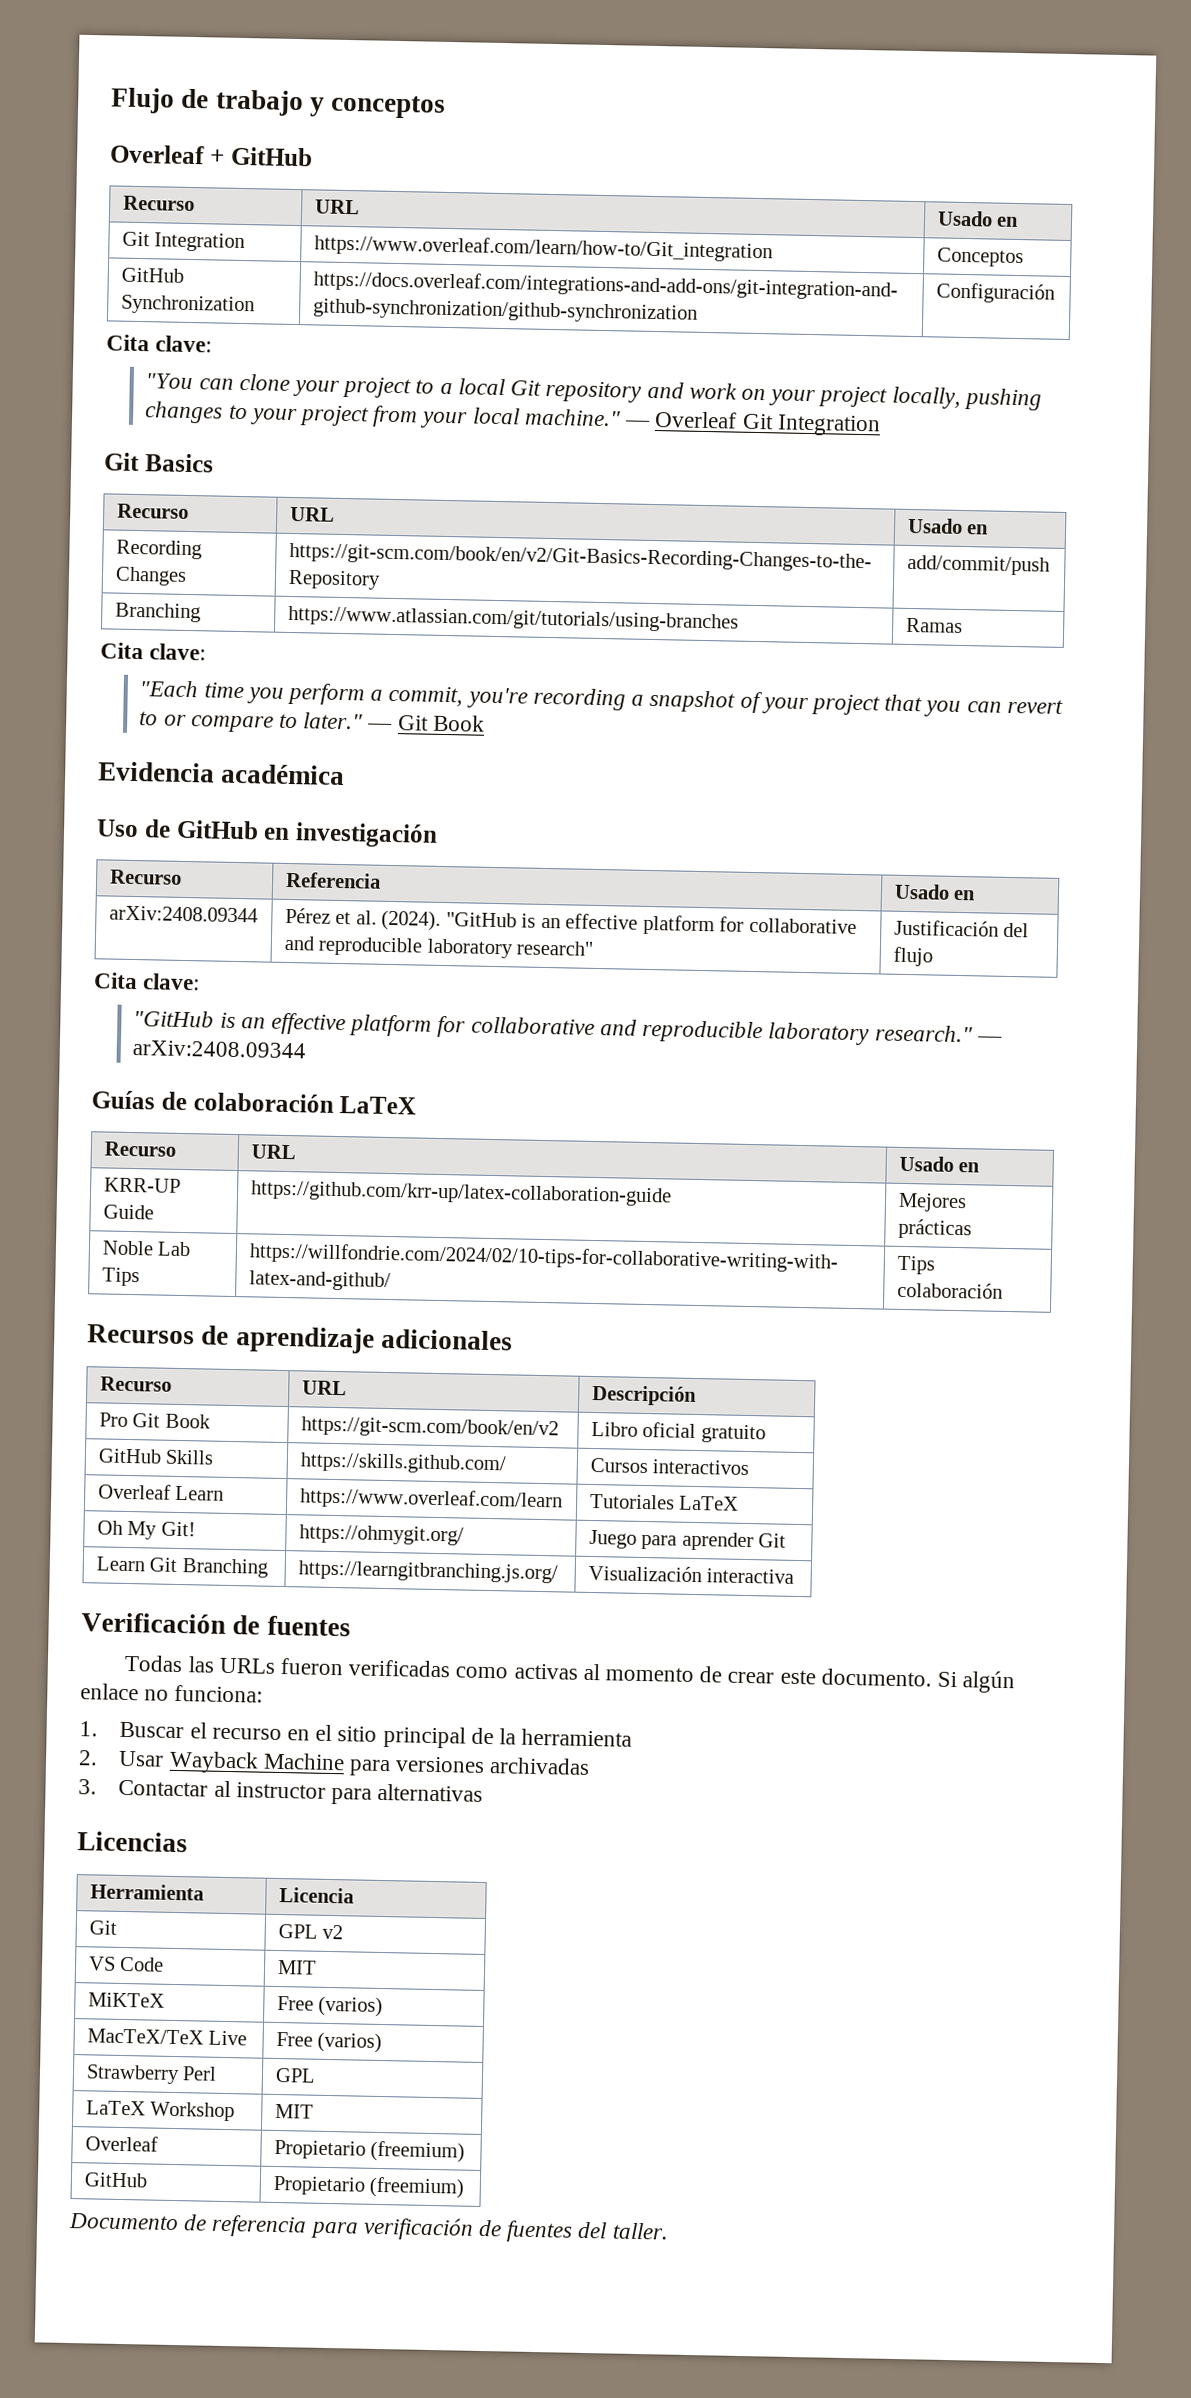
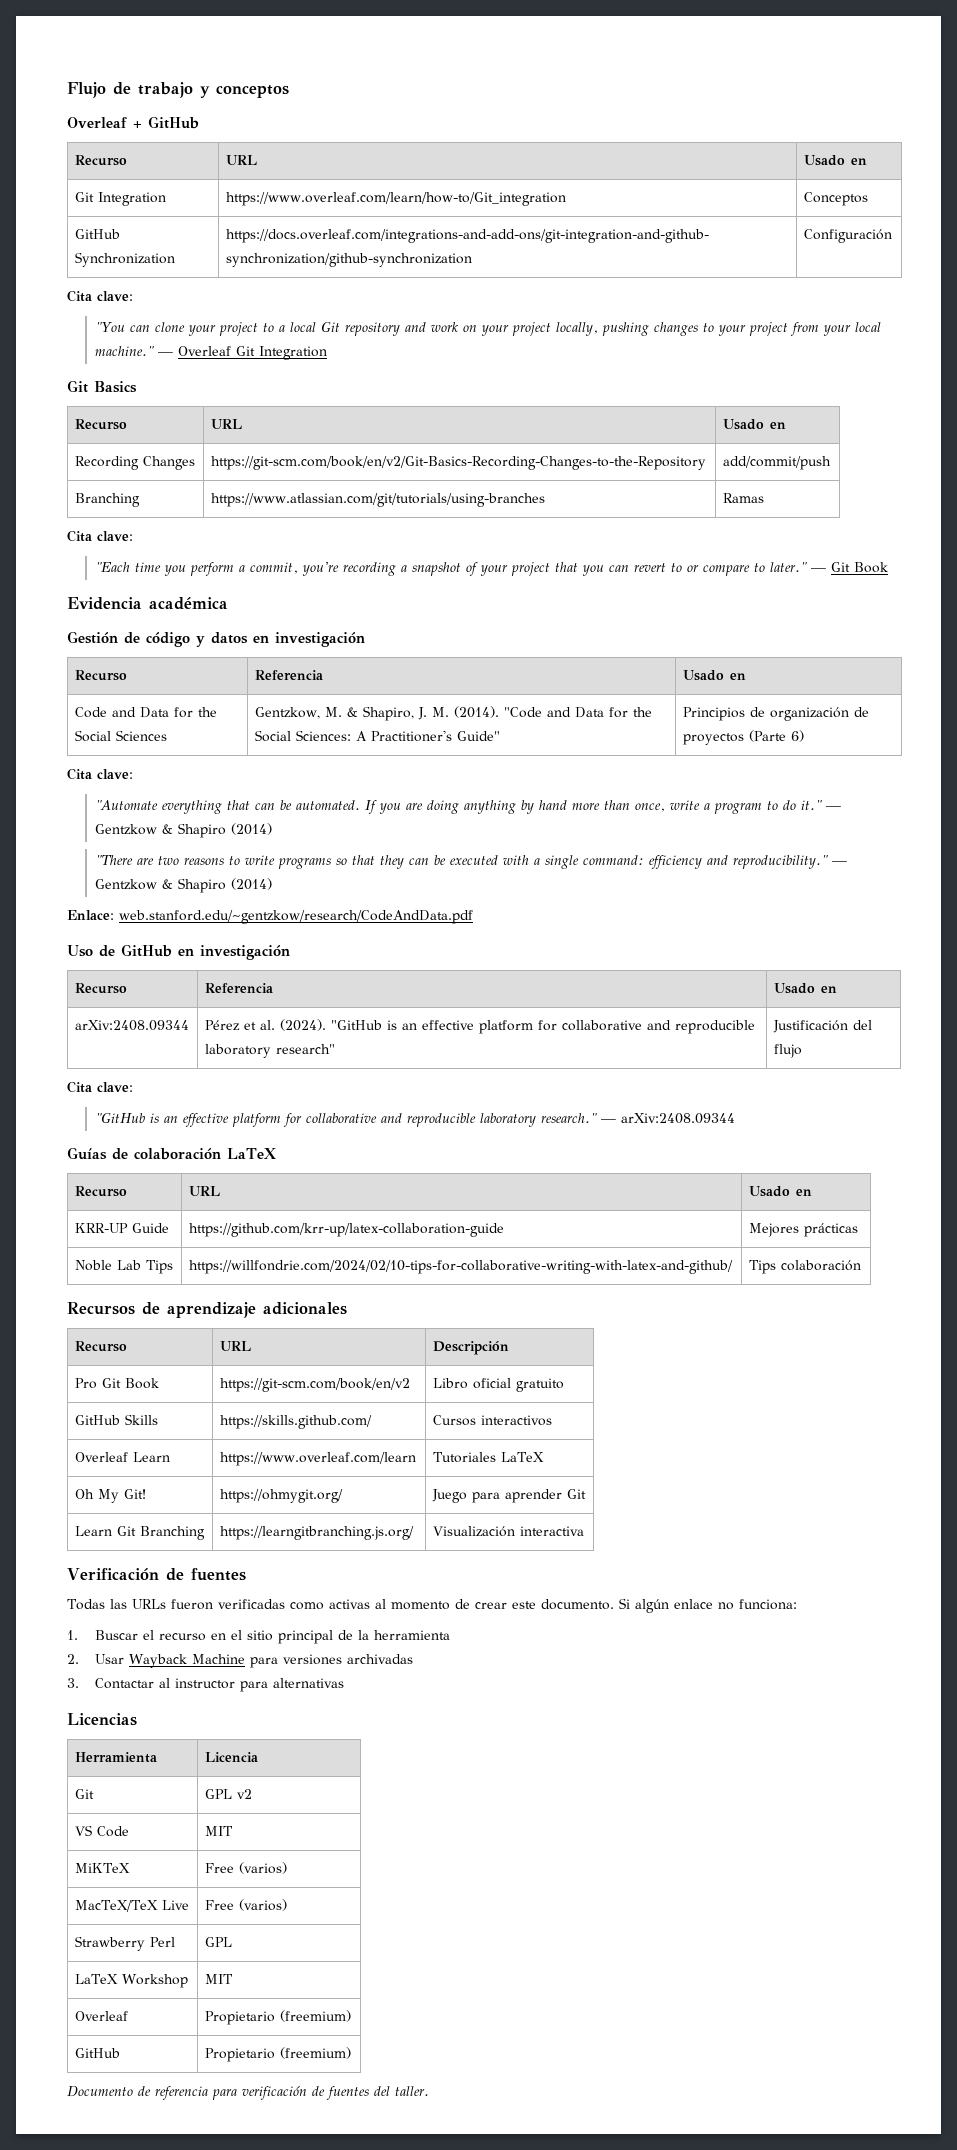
(346, 774) none -> [67,631,365,647] [74,670,127,681] [254,670,323,680] [682,670,746,681] [74,707,217,718] [74,730,167,742] [254,706,652,721] [254,730,500,742] [682,707,869,721] [682,730,804,745] [67,768,133,780] [94,800,841,814] [94,823,272,838] [94,855,847,869] [94,878,272,893] [67,910,473,924] // Gestión de código y datos en investigación // Recurso | Referencia | Usado en // Code and Data for the Social Sciences | Gentzkow, M. & Shapiro, J. M. (2014). "Code and Data for the Social Sciences: A Practitioner's Guide" | Principios de organización de proyectos (Parte 6) // Cita clave: // "Automate everything that can be automated. If you are doing anything by hand more than once, write a program to do it." — Gentzkow & Shapiro (2014) // "There are two reasons to write programs so that they can be executed with a single command: efficiency and reproducibility." — Gentzkow & Shapiro (2014) // Enlace: web.stanford.edu/~gentzkow/research/CodeAndData.pdf

